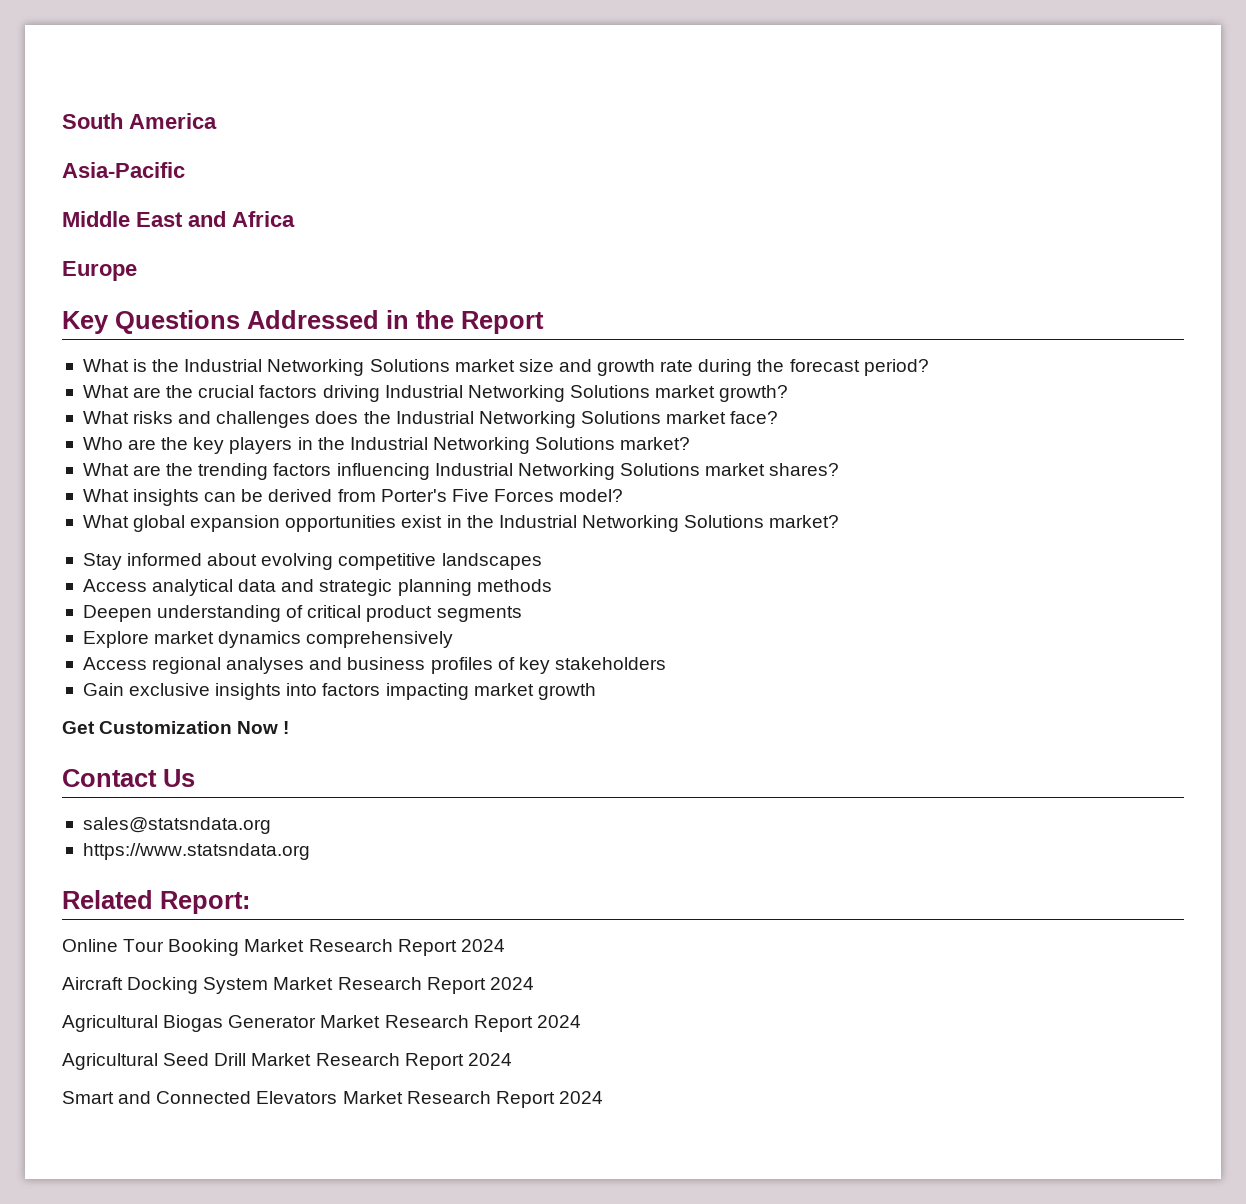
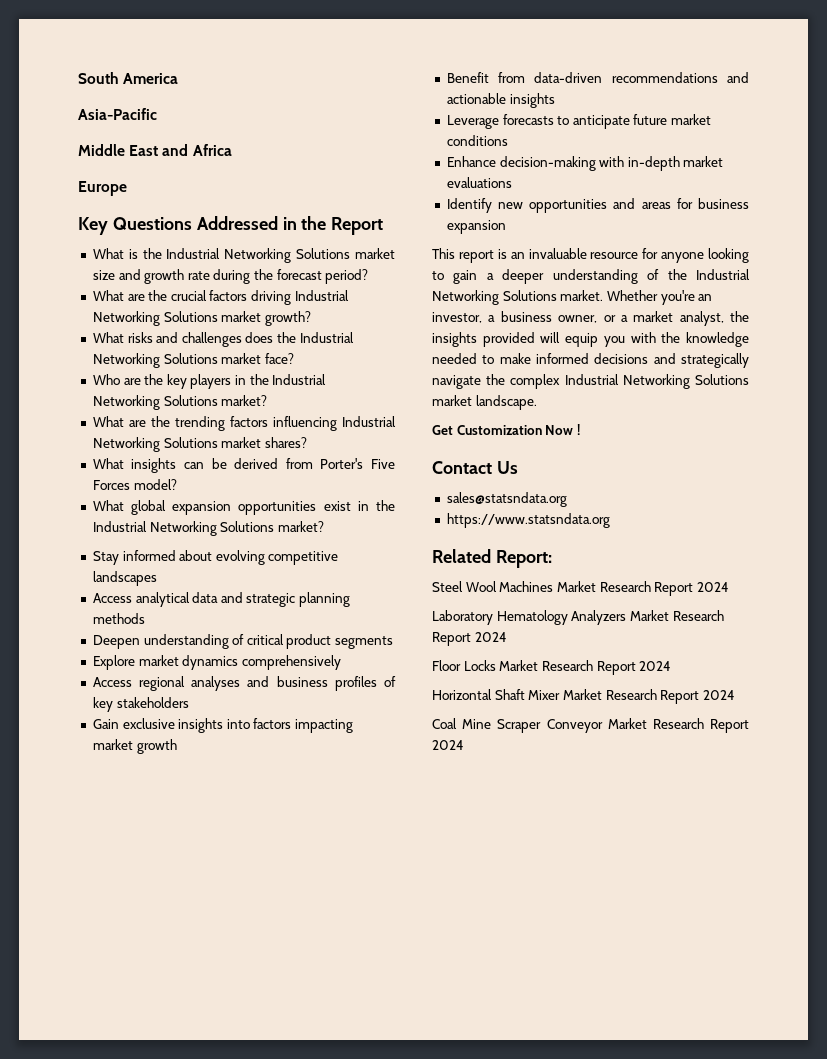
(596, 691) none -> [446,72,749,83] [446,93,555,108] [446,114,712,129] [446,135,508,146] [446,156,724,171] [446,177,512,188] [446,198,749,213] [446,220,506,234] [432,248,749,263] [432,269,750,284] [432,290,713,305] [432,311,749,326] [432,332,749,347] [432,353,749,368] [432,374,749,389] [432,395,537,410] // Benefit from data-driven recommendations and actionable insights // Leverage forecasts to anticipate future market conditions // Enhance decision-making with in-depth market evaluations // Identify new opportunities and areas for business expansion // This report is an invaluable resource for anyone looking to gain a deeper understanding of the Industrial Networking Solutions market. Whether you're an investor, a business owner, or a market analyst, the insights provided will equip you with the knowledge needed to make informed decisions and strategically navigate the complex Industrial Networking Solutions market landscape.
[62,939,505,956] [62,977,534,994] [62,1015,581,1032] [62,1053,512,1070] [62,1091,338,1104] Online Tour Booking Market Research Report 2024 // Aircraft Docking System Market Research Report 2024 // Agricultural Biogas Generator Market Research Report 2024 // Agricultural Seed Drill Market Research Report 2024 // Smart and Connected Elevators -> [432,581,729,596] [432,610,724,625] [432,632,507,646] [432,660,672,675] [432,689,735,704] [432,718,603,733] Steel Wool Machines Market Research Report 2024 // Laboratory Hematology Analyzers Market Research Report 2024 // Floor Locks Market Research Report 2024 // Horizontal Shaft Mixer Market Research Report 2024 // Coal Mine Scraper Conveyor

